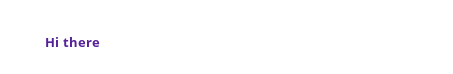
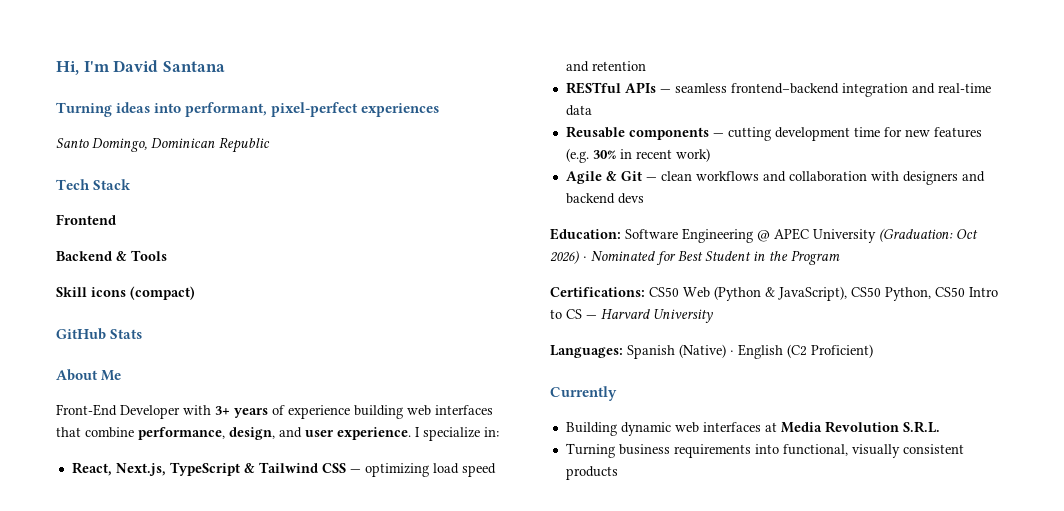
[45,37,100,47] Hi there -> [56,60,225,75] [56,102,440,117] [56,137,270,153] [56,179,132,190] [56,214,116,225] [56,250,167,261] [56,286,195,300] [56,328,143,340] [56,369,122,381] [56,404,493,419] [56,427,499,441] [71,462,496,477] [565,61,646,72] [565,82,991,97] [565,105,592,116] [565,126,982,141] [565,148,710,163] [565,171,985,185] [565,193,644,204] [550,228,978,243] [550,250,840,265] [550,286,998,301] [550,309,713,323] [550,344,873,359] [550,386,617,401] [565,421,940,436] [565,443,964,458] [565,466,618,480] Hi, I'm David Santana // Turning ideas into performant, pixel-perfect experiences // Santo Domingo, Dominican Republic // Tech Stack // Frontend // Backend & Tools // Skill icons (compact) // GitHub Stats // About Me // Front-End Developer with 3+ years of experience building web interfaces that combine performance, design, and user experience. I specialize in: // React, Next.js, TypeScript & Tailwind CSS — optimizing load speed and retention // RESTful APIs — seamless frontend–backend integration and real-time data // Reusable components — cutting development time for new features (e.g. 30% in recent work) // Agile & Git — clean workflows and collaboration with designers and backend devs // Education: Software Engineering @ APEC University (Graduation: Oct 2026) · Nominated for Best Student in the Program // Certifications: CS50 Web (Python & JavaScript), CS50 Python, CS50 Intro to CS — Harvard University // Languages: Spanish (Native) · English (C2 Proficient) // Currently // Building dynamic web interfaces at Media Revolution S.R.L. // Turning business requirements into functional, visually consistent products

